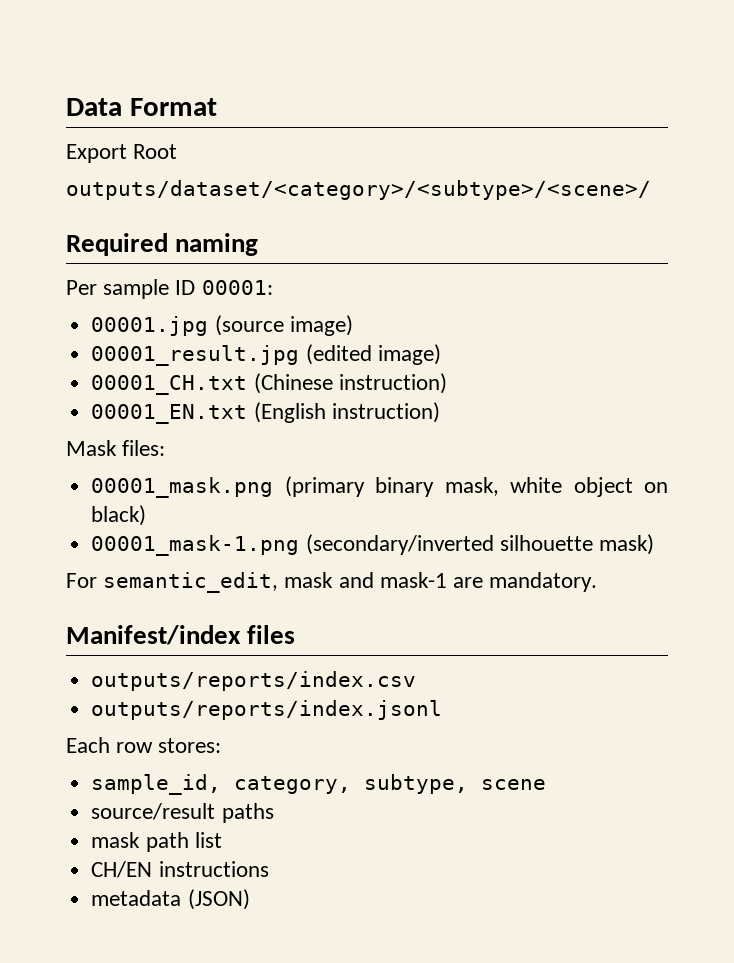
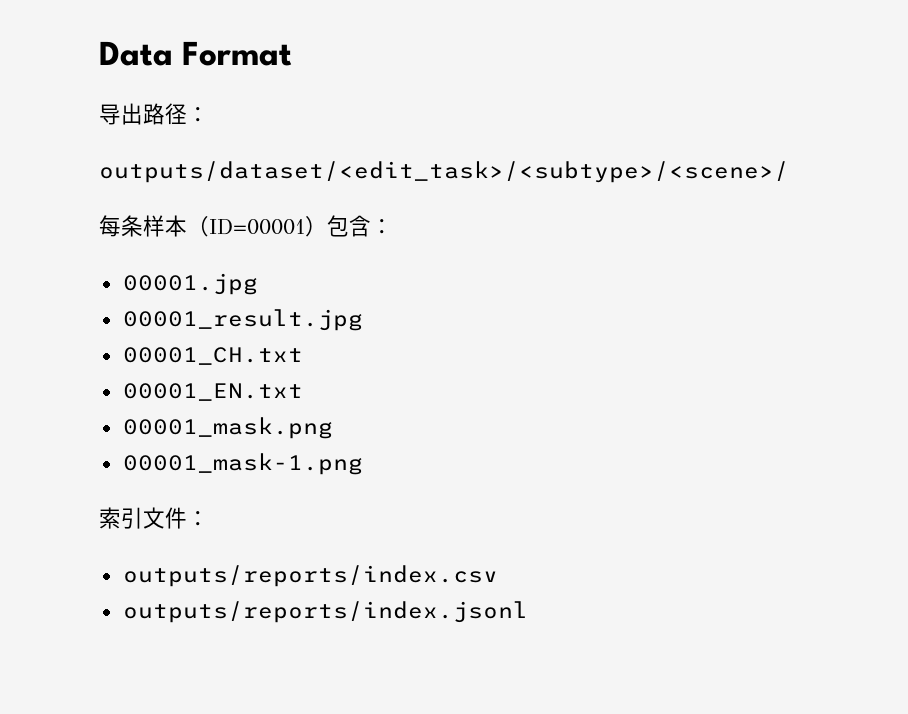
[66,144,178,163] [66,180,651,200] [66,233,259,256] [66,279,273,299] Export Root // outputs/dataset/<category>/<subtype>/<scene>/ // Required naming // Per sample ID 00001: -> [99,103,209,125] [99,161,789,183] [99,215,393,237] 导出路径： // outputs/dataset/<edit_task>/<subtype>/<scene>/ // 每条样本（ID=00001）包含：
[214,315,353,336] (source image) -> (258, 284) none
[305,344,441,365] (edited image) -> (363, 320) none
[253,373,447,394] (Chinese instruction) -> (303, 356) none
[253,402,440,423] [66,440,166,456] [91,476,668,498] [91,505,147,526] [91,534,654,556] [66,572,598,593] [66,625,296,645] [91,671,417,691] [91,700,443,720] [66,737,222,753] [91,774,547,795] [91,803,274,823] [91,832,222,852] [91,861,269,878] [91,889,250,910] (English instruction) // Mask files: // 00001_mask.png (primary binary mask, white object on black) // 00001_mask-1.png (secondary/inverted silhouette mask) // For semantic_edit, mask and mask-1 are mandatory. // Manifest/index files // outputs/reports/index.csv // outputs/reports/index.jsonl // Each row stores: // sample_id, category, subtype, scene // source/result paths // mask path list // CH/EN instructions // metadata (JSON) -> [122,417,333,439] [122,453,363,475] [99,507,209,529] [122,565,498,587] [122,601,528,623] // 00001_mask.png // 00001_mask-1.png // 索引文件： // outputs/reports/index.csv // outputs/reports/index.jsonl

